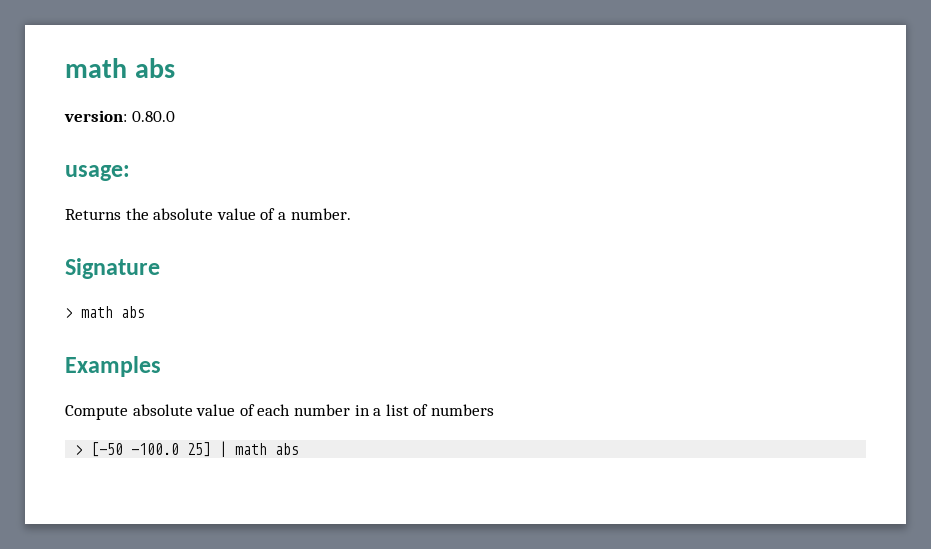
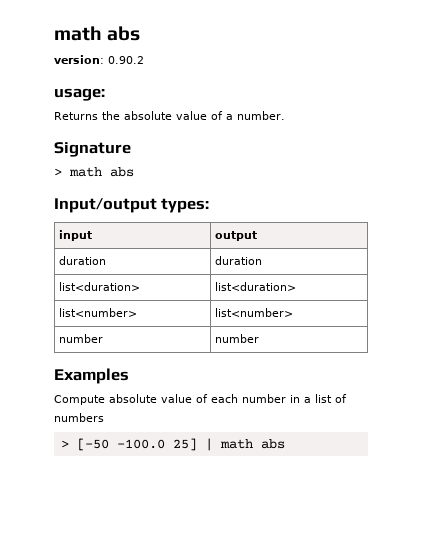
[131,111,175,122] 0.80.0 -> [108,56,144,64] 0.90.2
(145, 312) none -> [54,198,210,213] [59,230,93,241] [215,231,258,241] [59,256,107,265] [215,256,263,265] [59,282,141,291] [215,282,297,291] [59,308,138,317] [215,308,294,317] [59,334,104,343] [215,334,260,343] // Input/output types: // input | output // duration | duration // list<duration> | list<duration> // list<number> | list<number> // number | number

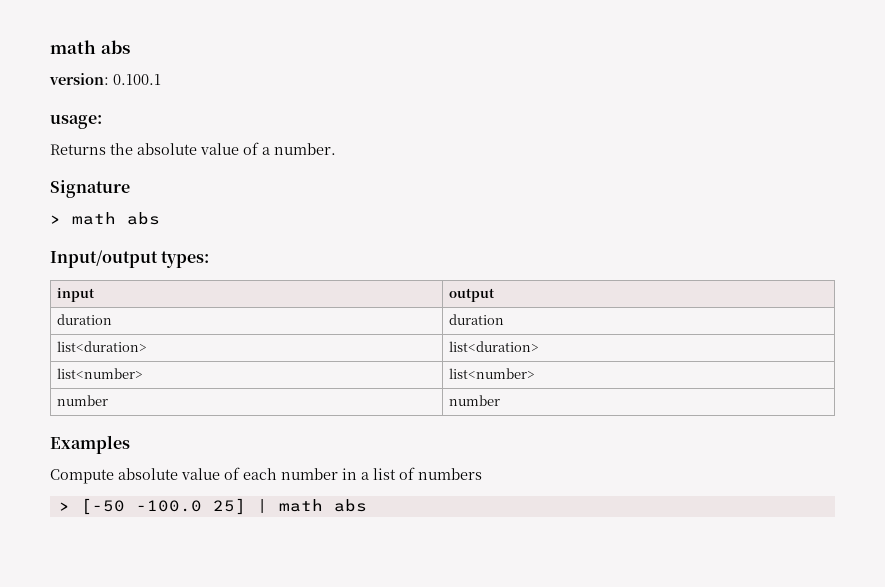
[108,56,144,64] 0.90.2 -> [113,74,161,85] 0.100.1

